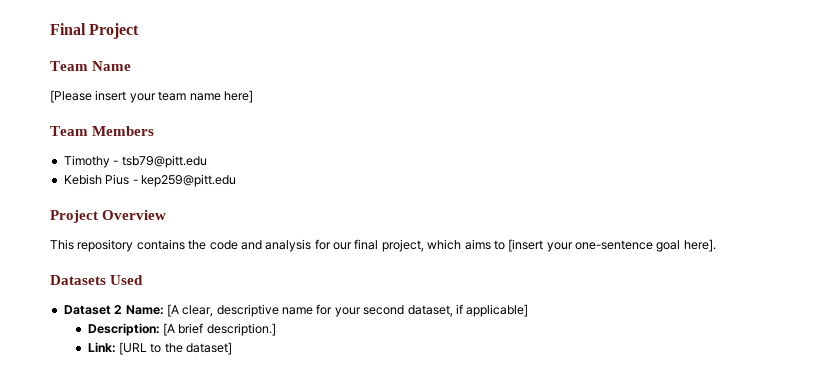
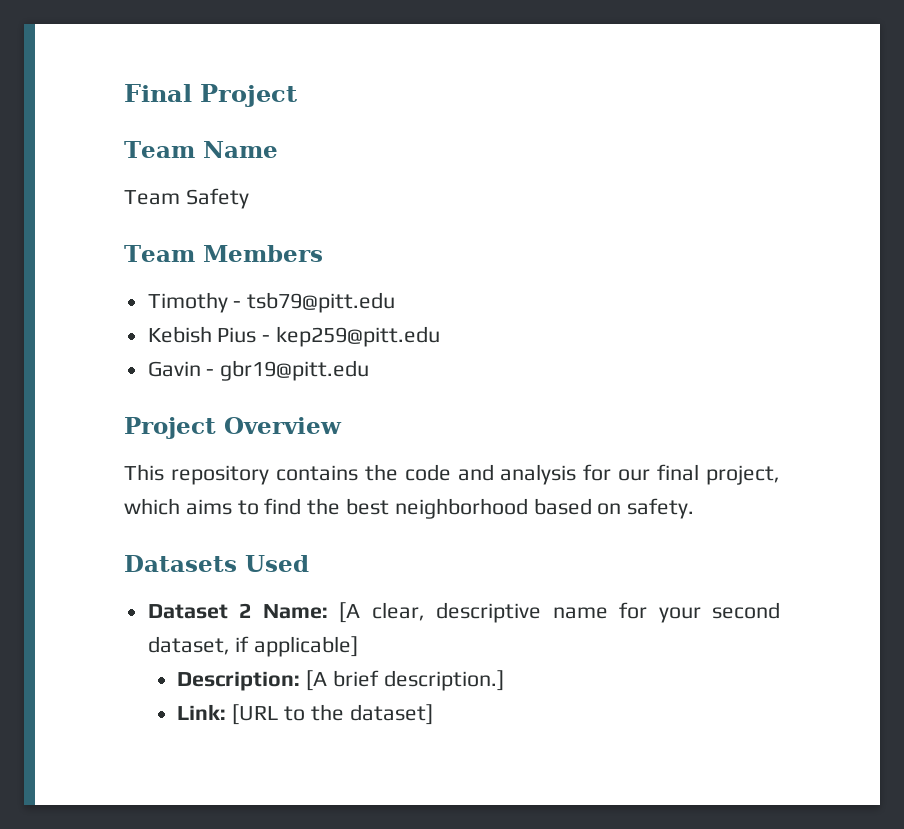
[50,90,253,103] [Please insert your team name here] -> [124,188,249,209] Team Safety
(236, 180) none -> [147,360,370,381] // Gavin - gbr19@pitt.edu
[508,239,716,252] [insert your one-sentence goal here]. -> [264,498,695,519] find the best neighborhood based on safety.

